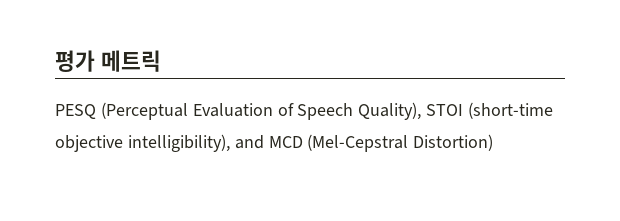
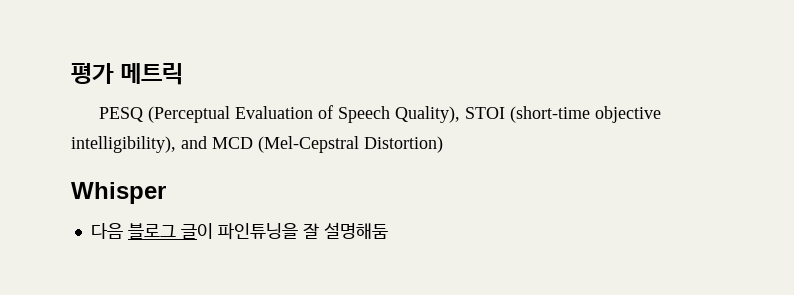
(494, 142) none -> [71,182,166,204] [90,222,388,240] // Whisper // 다음 블로그 글이 파인튜닝을 잘 설명해둠

